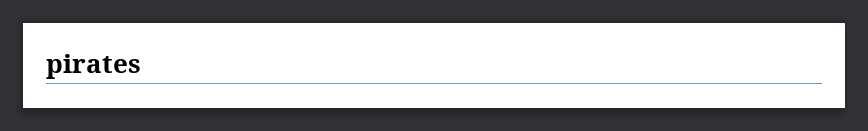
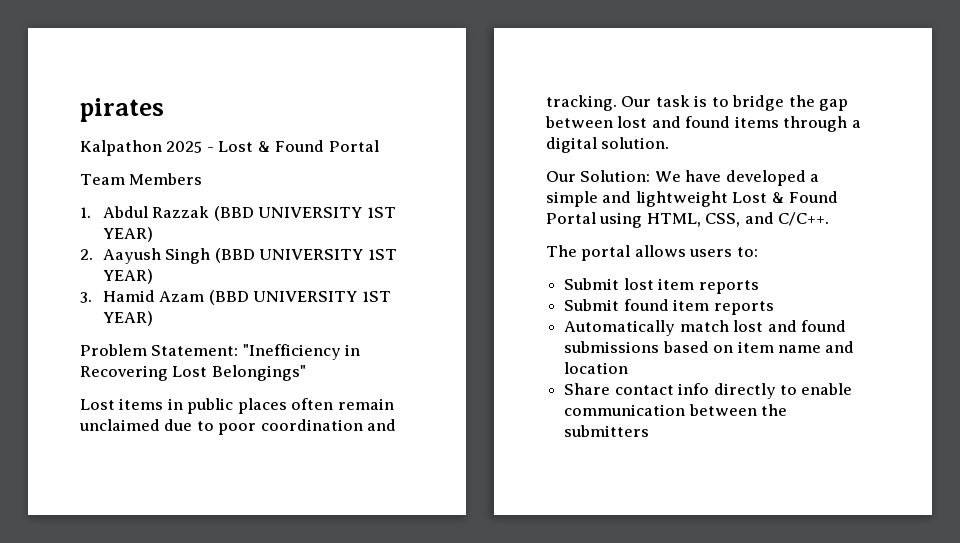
(141, 66) none -> [80,140,379,156] [80,173,203,185] [80,206,396,221] [102,227,153,242] [80,248,397,264] [102,269,153,284] [80,290,391,305] [102,311,153,326] [80,344,361,360] [80,365,306,381] [80,398,394,414] [79,419,397,435] [546,95,849,111] [545,116,861,132] [546,137,670,153] [546,170,820,186] [546,191,839,207] [546,212,830,228] [546,245,758,261] [564,278,759,294] [564,299,774,315] [564,320,846,336] [564,341,855,353] [564,362,629,374] [564,383,853,399] [564,404,788,416] [564,425,650,437] // Kalpathon 2025 - Lost & Found Portal // Team Members // 1. Abdul Razzak (BBD UNIVERSITY 1ST YEAR) // 2. Aayush Singh (BBD UNIVERSITY 1ST YEAR) // 3. Hamid Azam (BBD UNIVERSITY 1ST YEAR) // Problem Statement: "Inefficiency in Recovering Lost Belongings" // Lost items in public places often remain unclaimed due to poor coordination and tracking. Our task is to bridge the gap between lost and found items through a digital solution. // Our Solution: We have developed a simple and lightweight Lost & Found Portal using HTML, CSS, and C/C++. // The portal allows users to: // Submit lost item reports // Submit found item reports // Automatically match lost and found submissions based on item name and location // Share contact info directly to enable communication between the submitters

